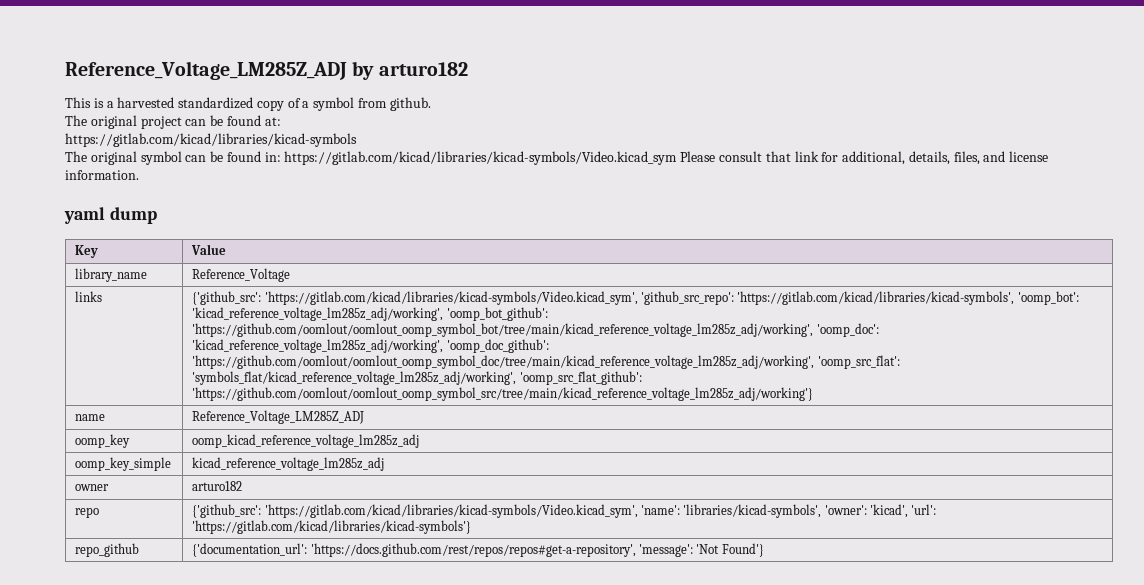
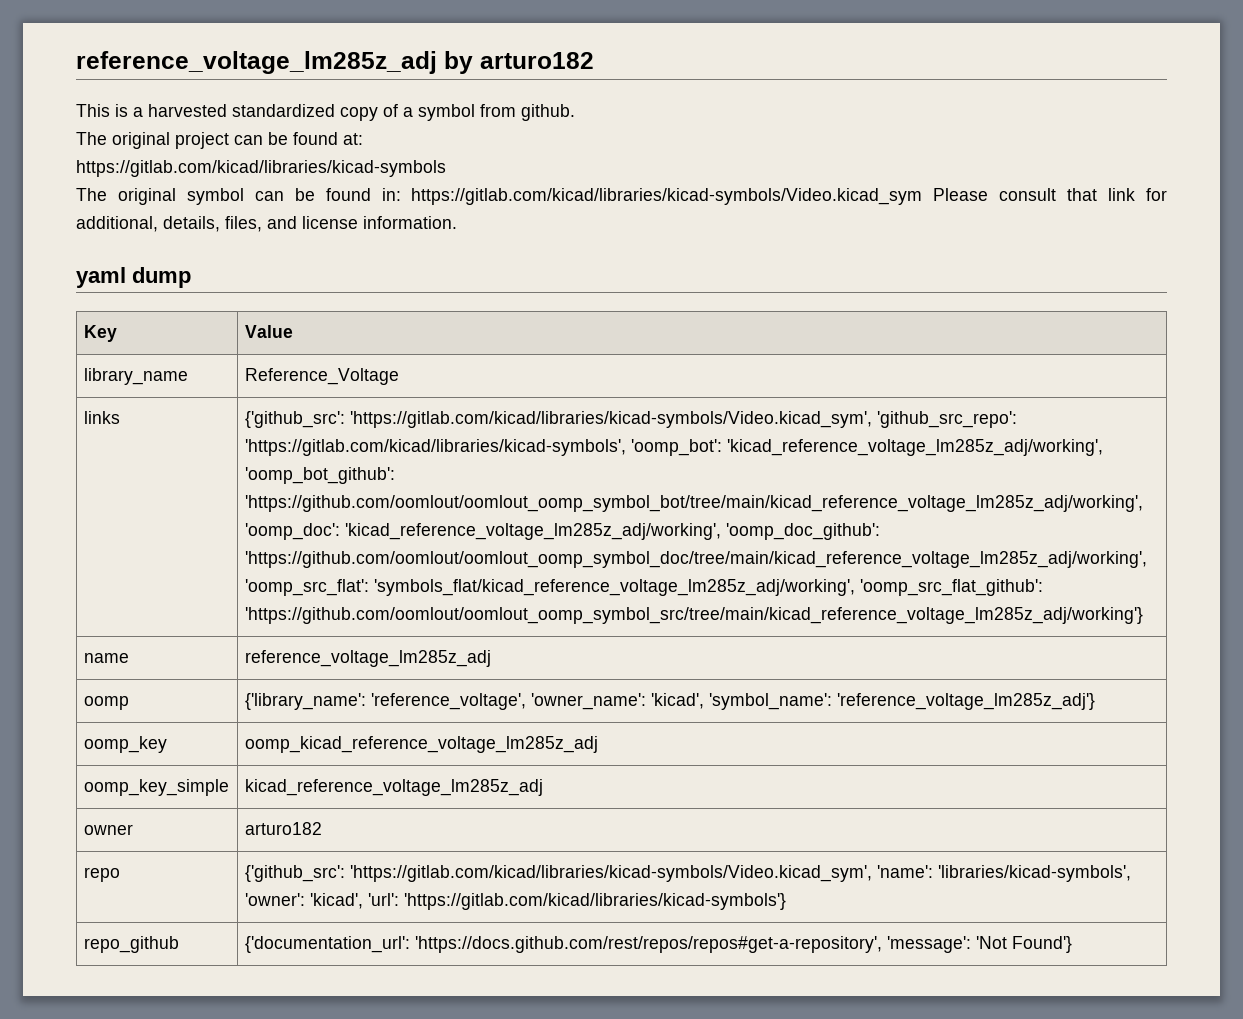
[65,61,347,80] Reference_Voltage_LM285Z_ADJ -> [76,51,437,74] reference_voltage_lm285z_adj
[192,410,365,424] Reference_Voltage_LM285Z_ADJ -> [244,650,491,667] [83,696,129,710] [244,693,1095,710] reference_voltage_lm285z_adj // oomp | {'library_name': 'reference_voltage', 'owner_name': 'kicad', 'symbol_name': 'reference_voltage_lm285z_adj'}

